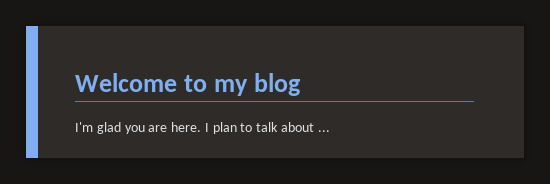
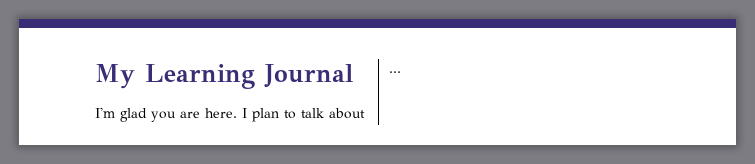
[75,73,301,96] Welcome to my blog -> [95,64,353,89] My Learning Journal

